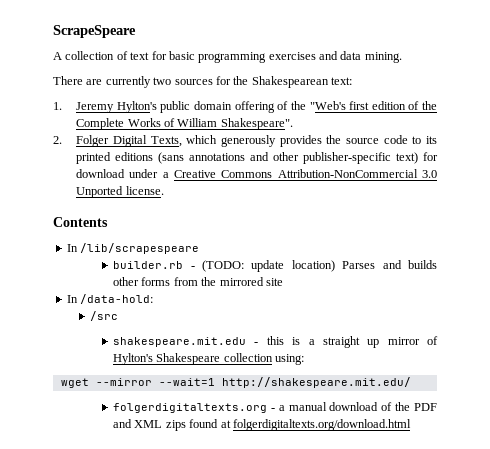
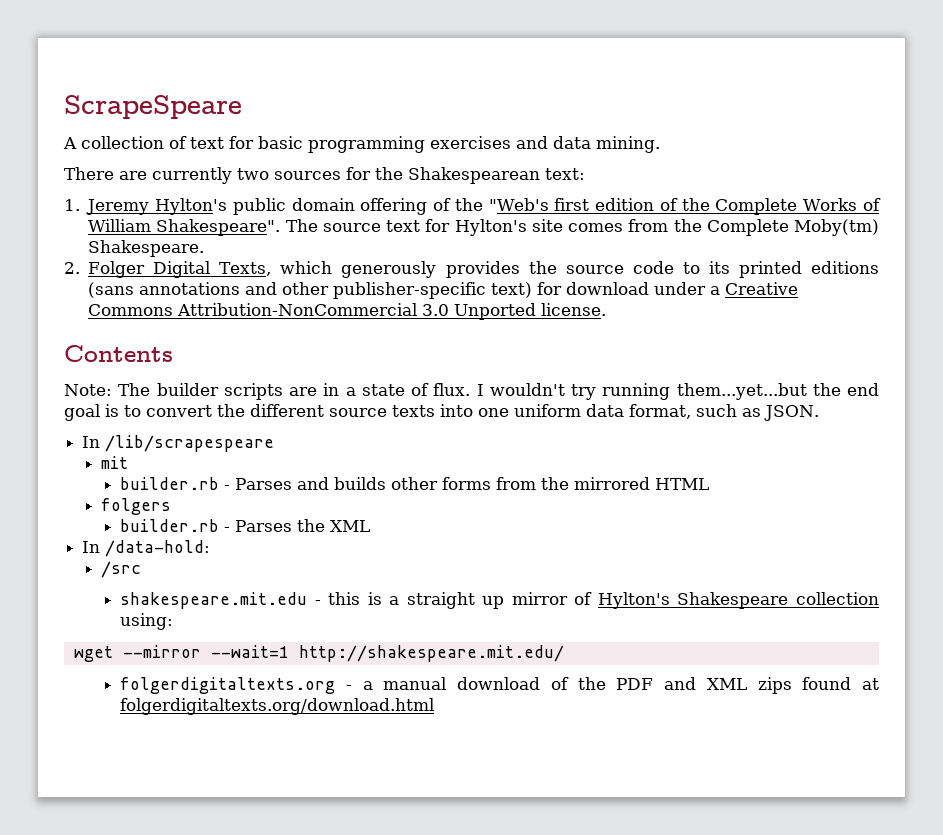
(293, 124) none -> [285,219,879,236] [88,240,205,257] The source text for Hylton's site comes from the Complete Moby(tm) Shakespeare.
(108, 222) none -> [64,383,879,400] [64,404,819,421] // Note: The builder scripts are in a state of flux. I wouldn't try running them...yet...but the end goal is to convert the different source texts into one uniform data format, such as JSON.
[113,260,335,272] // builder.rb - (TODO: update location) -> [101,456,129,469] [120,477,231,490] // mit // builder.rb -
[265,278,283,286] site -> [655,478,710,490] [101,498,172,515] [120,519,371,532] HTML // folgers // builder.rb - Parses the XML

